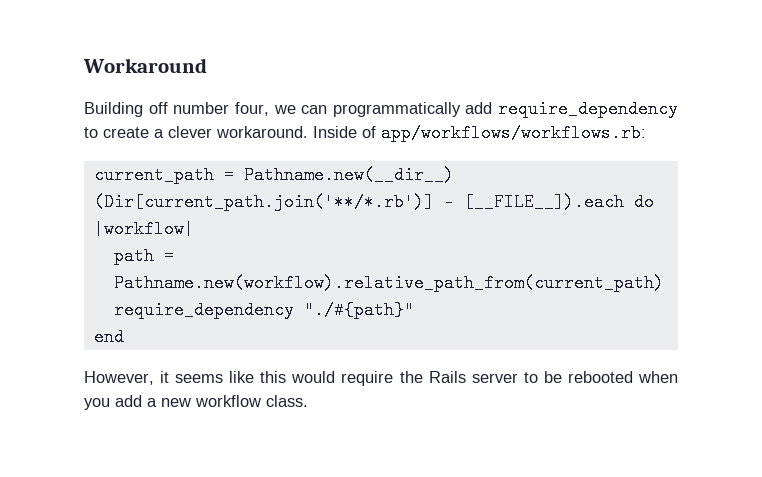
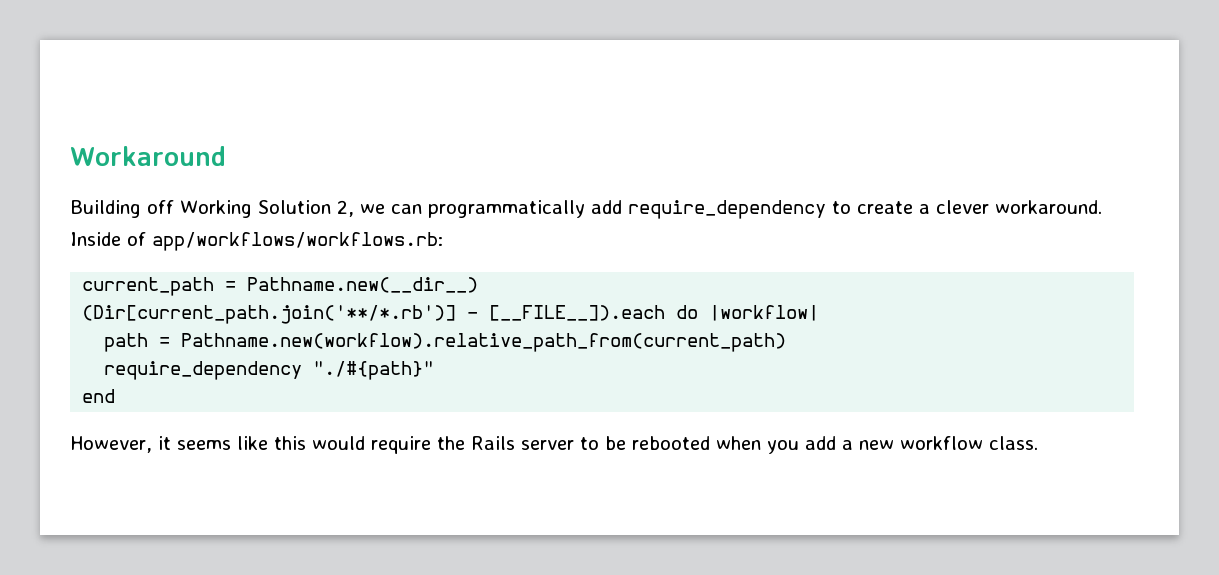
[173,102,269,116] number four, -> [180,200,354,218] Working Solution 2,

